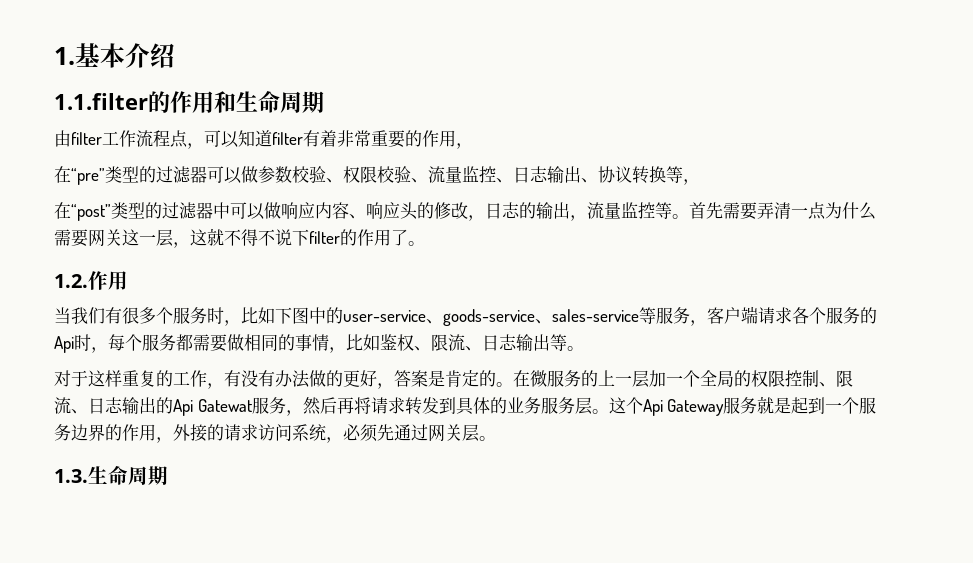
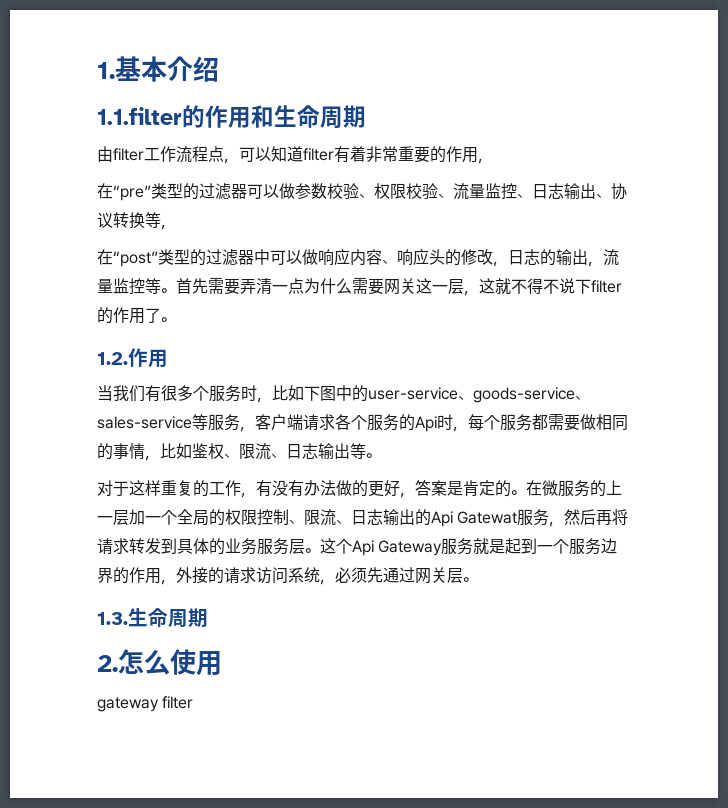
(168, 475) none -> [97,649,222,676] [97,696,194,712] // 2.怎么使用 // gateway filter

